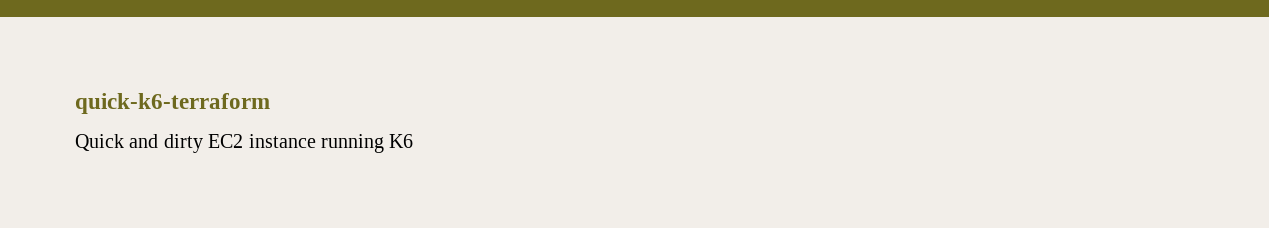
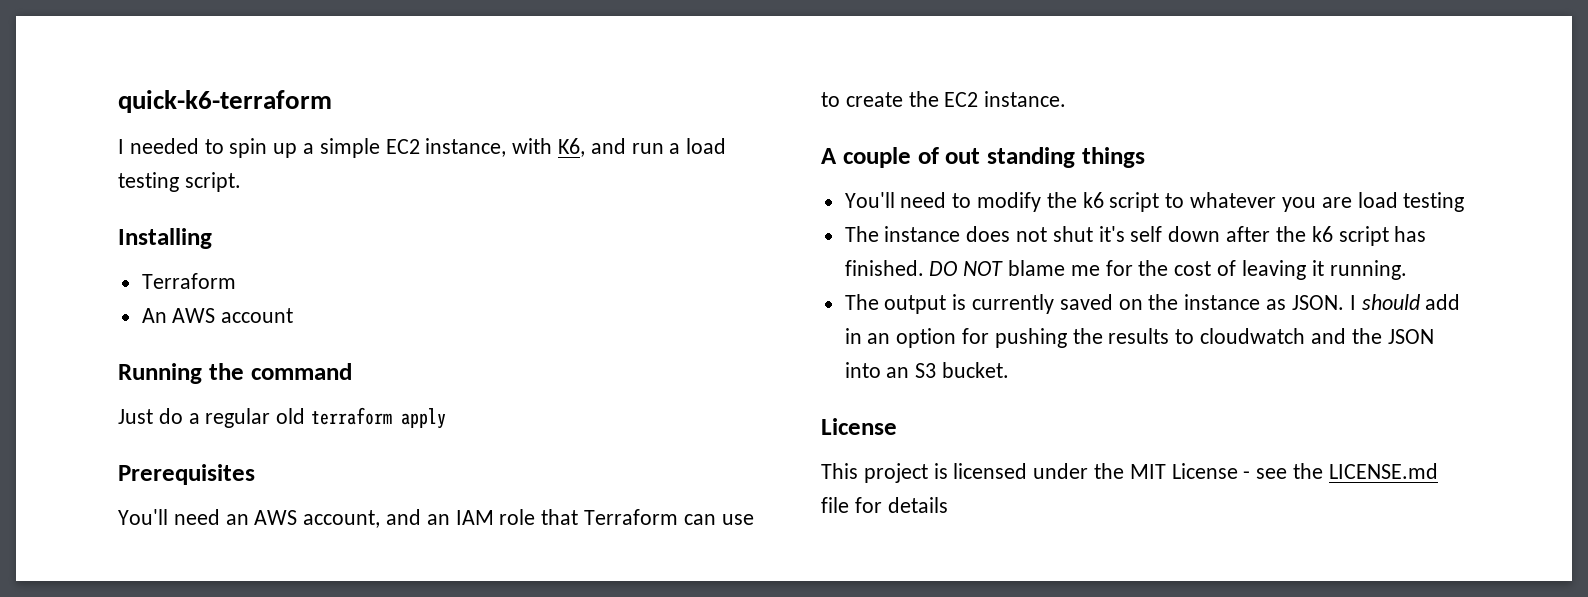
[75,134,414,153] Quick and dirty EC2 instance running K6 -> [118,138,727,158] [118,172,241,192] [118,228,212,249] [141,273,236,289] [141,308,294,323] [118,363,352,384] [118,407,447,429] [118,464,255,485] [118,509,754,528] [821,91,1067,107] [821,147,1145,168] [844,192,1465,212] [844,226,1427,246] [844,260,1407,280] [844,294,1461,314] [844,328,1434,348] [844,362,1010,378] [821,418,897,435] [821,463,1438,483] [821,497,948,513] I needed to spin up a simple EC2 instance, with K6, and run a load testing script. // Installing // Terraform // An AWS account // Running the command // Just do a regular old terraform apply // Prerequisites // You'll need an AWS account, and an IAM role that Terraform can use to create the EC2 instance. // A couple of out standing things // You'll need to modify the k6 script to whatever you are load testing // The instance does not shut it's self down after the k6 script has finished. DO NOT blame me for the cost of leaving it running. // The output is currently saved on the instance as JSON. I should add in an option for pushing the results to cloudwatch and the JSON into an S3 bucket. // License // This project is licensed under the MIT License - see the LICENSE.md file for details

